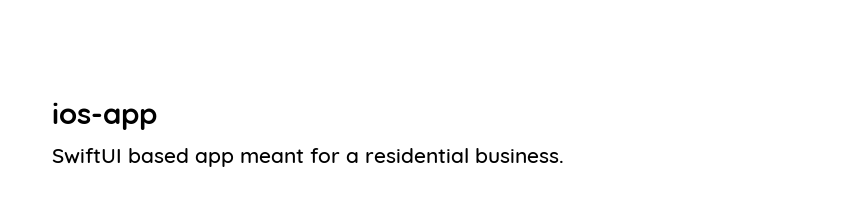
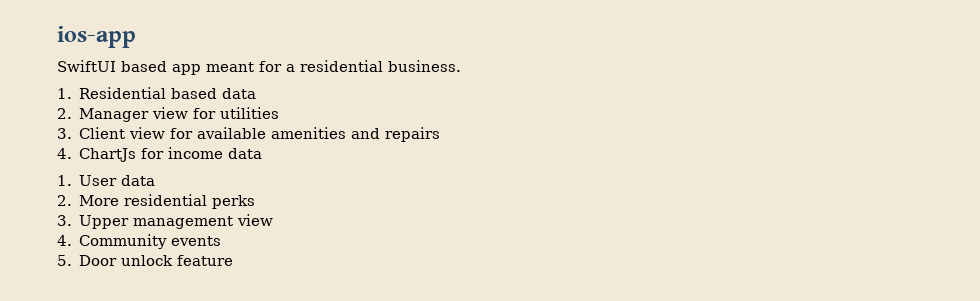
(564, 155) none -> [57,87,257,99] [57,107,280,122] [57,127,441,142] [57,147,263,162] [57,175,156,186] [57,194,256,209] [57,214,274,229] [57,234,222,249] [57,255,234,266] // 1. Residential based data // 2. Manager view for utilities // 3. Client view for available amenities and repairs // 4. ChartJs for income data // 1. User data // 2. More residential perks // 3. Upper management view // 4. Community events // 5. Door unlock feature

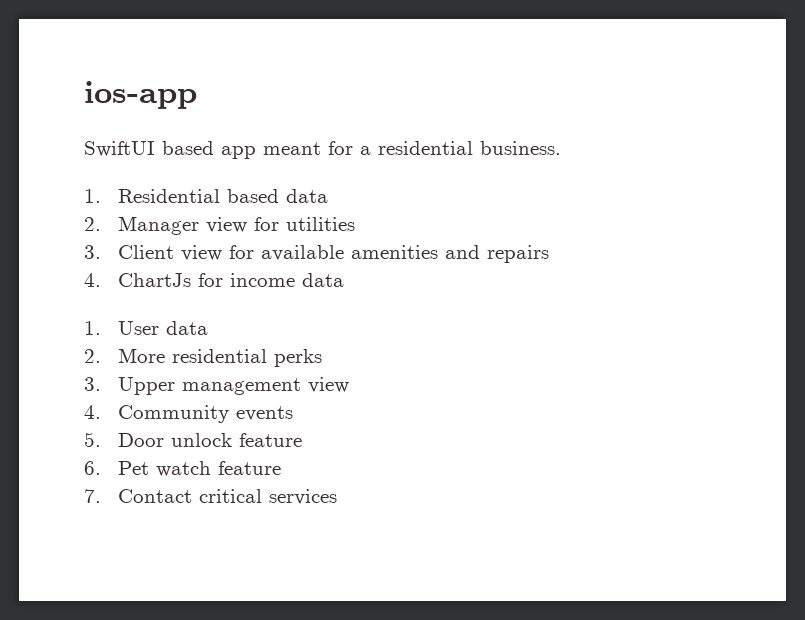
(234, 260) none -> [84,461,282,477] [84,489,338,505] // 6. Pet watch feature // 7. Contact critical services

